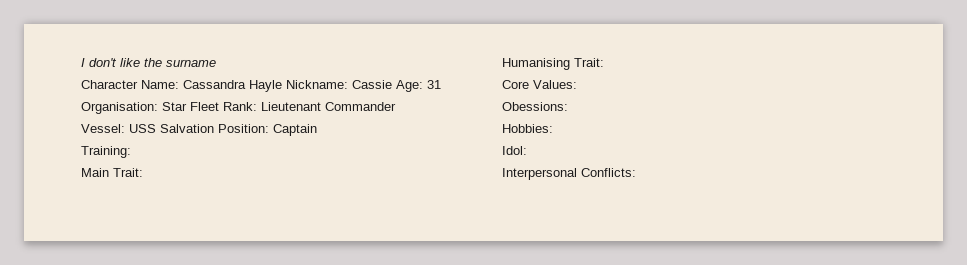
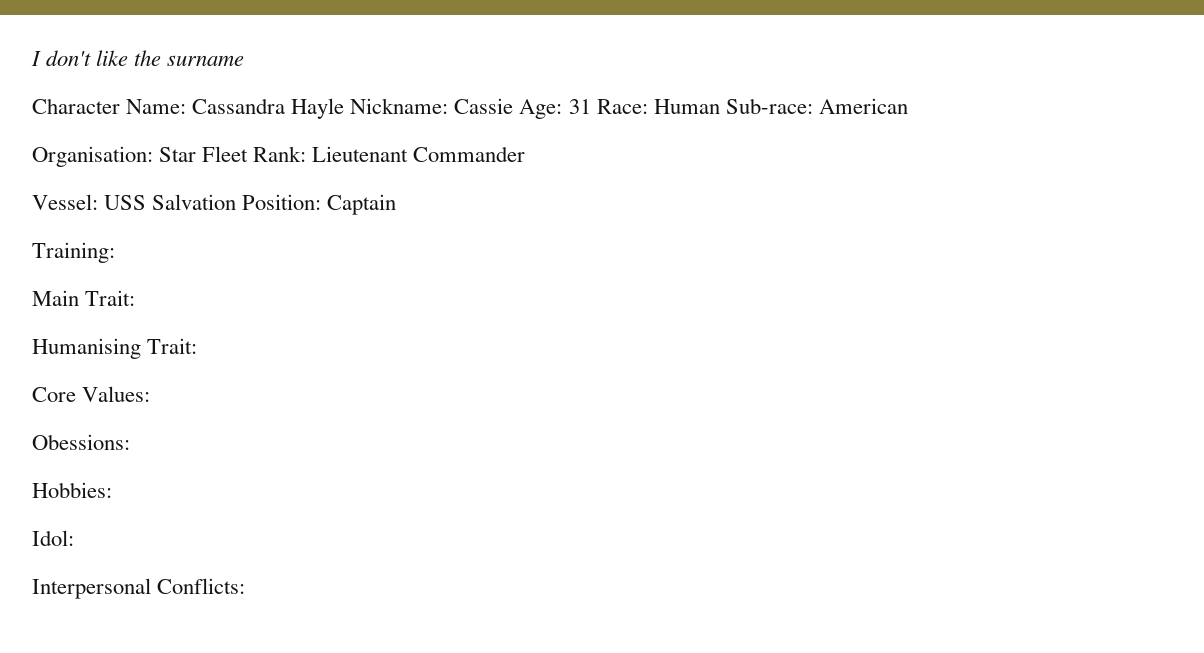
(441, 84) none -> [596,98,908,114] Race: Human Sub-race: American

